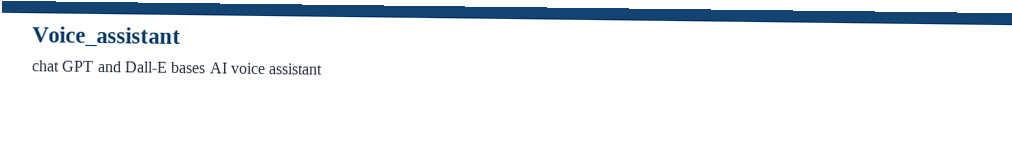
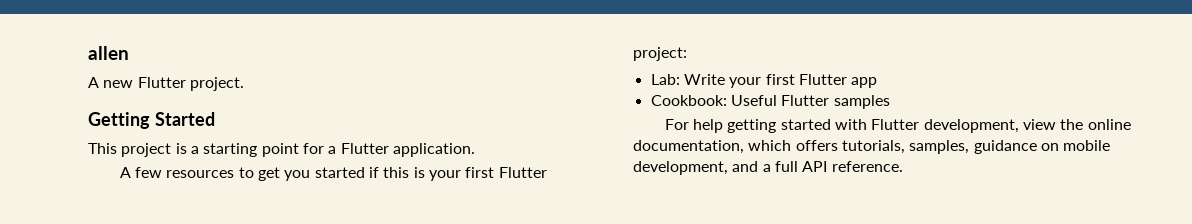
[32,26,181,49] [31,60,324,75] Voice_assistant // chat GPT and Dall-E bases AI voice assistant -> [88,46,129,60] [88,77,244,91] [88,112,215,129] [88,143,475,157] [119,167,547,181] [633,47,687,61] [650,74,878,88] [650,95,890,109] [664,119,1131,133] [633,140,1111,154] [633,161,903,175] allen // A new Flutter project. // Getting Started // This project is a starting point for a Flutter application. // A few resources to get you started if this is your first Flutter project: // Lab: Write your first Flutter app // Cookbook: Useful Flutter samples // For help getting started with Flutter development, view the online documentation, which offers tutorials, samples, guidance on mobile development, and a full API reference.

